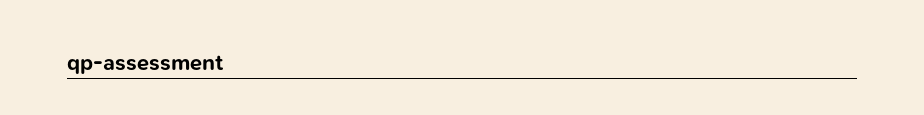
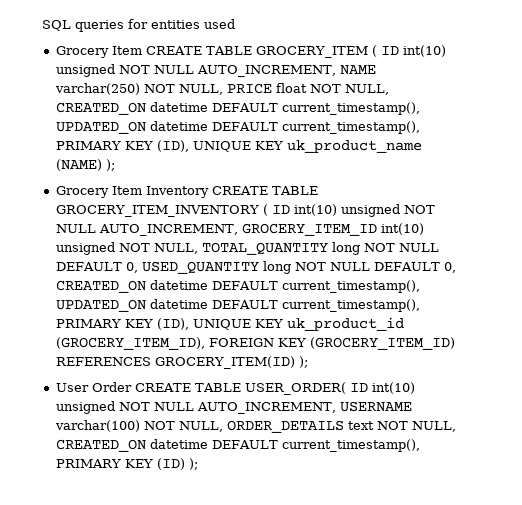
[67,55,224,74] qp-assessment -> [42,19,235,32] [55,45,446,58] [55,64,376,77] [54,83,389,95] [55,102,420,115] [55,121,420,134] [55,140,422,153] [55,159,115,171] [55,186,318,198] [55,204,435,217] [55,223,424,236] [55,242,439,255] [55,261,456,274] [55,280,420,293] [55,299,420,312] [55,317,404,331] [55,337,455,350] [55,356,308,369] [55,382,415,395] [55,401,412,414] [54,420,456,433] [55,439,420,452] [55,458,198,470] SQL queries for entities used // Grocery Item CREATE TABLE GROCERY_ITEM ( ID int(10) unsigned NOT NULL AUTO_INCREMENT, NAME varchar(250) NOT NULL, PRICE float NOT NULL, CREATED_ON datetime DEFAULT current_timestamp(), UPDATED_ON datetime DEFAULT current_timestamp(), PRIMARY KEY (ID), UNIQUE KEY uk_product_name (NAME) ); // Grocery Item Inventory CREATE TABLE GROCERY_ITEM_INVENTORY ( ID int(10) unsigned NOT NULL AUTO_INCREMENT, GROCERY_ITEM_ID int(10) unsigned NOT NULL, TOTAL_QUANTITY long NOT NULL DEFAULT 0, USED_QUANTITY long NOT NULL DEFAULT 0, CREATED_ON datetime DEFAULT current_timestamp(), UPDATED_ON datetime DEFAULT current_timestamp(), PRIMARY KEY (ID), UNIQUE KEY uk_product_id (GROCERY_ITEM_ID), FOREIGN KEY (GROCERY_ITEM_ID) REFERENCES GROCERY_ITEM(ID) ); // User Order CREATE TABLE USER_ORDER( ID int(10) unsigned NOT NULL AUTO_INCREMENT, USERNAME varchar(100) NOT NULL, ORDER_DETAILS text NOT NULL, CREATED_ON datetime DEFAULT current_timestamp(), PRIMARY KEY (ID) );

